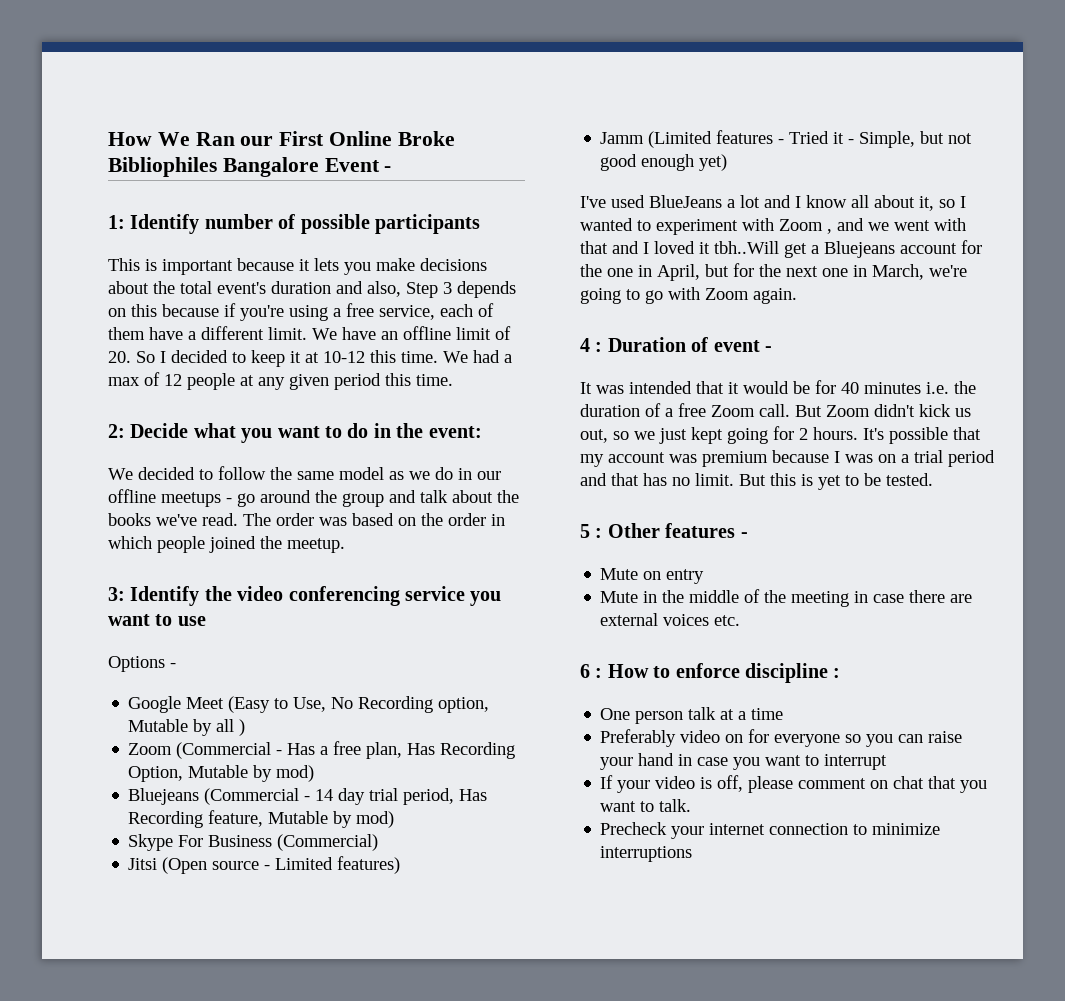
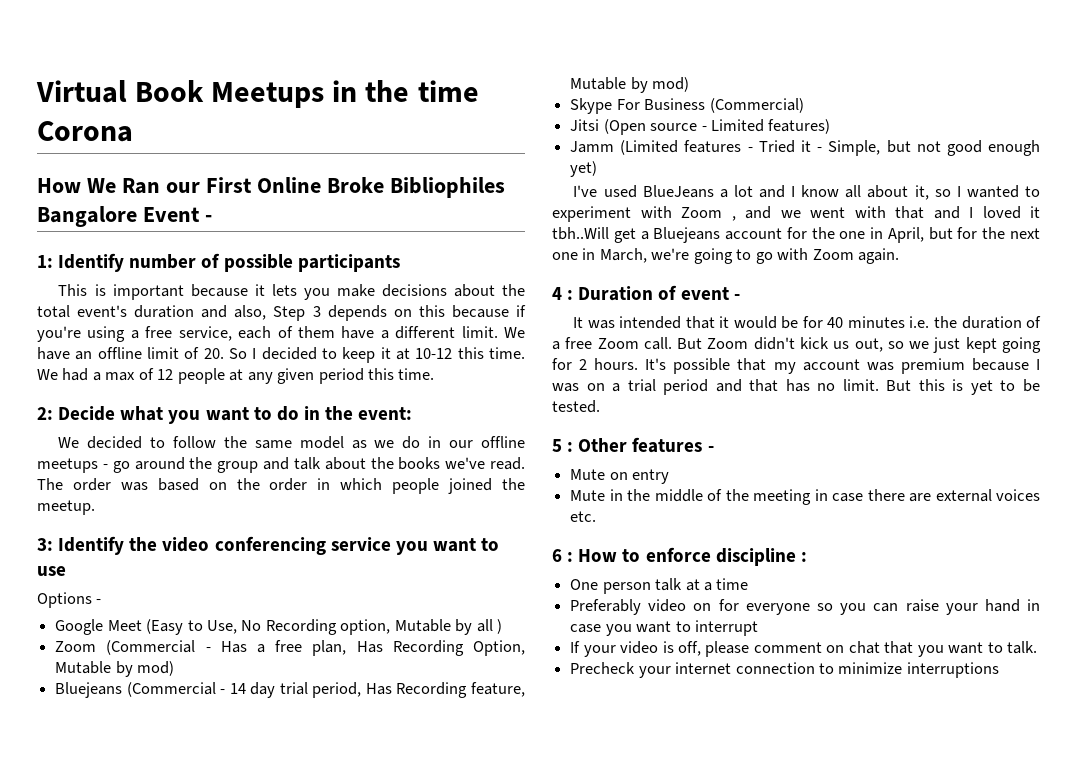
(108, 139) none -> [36,80,479,108] [37,121,133,142] Virtual Book Meetups in the time Corona //

